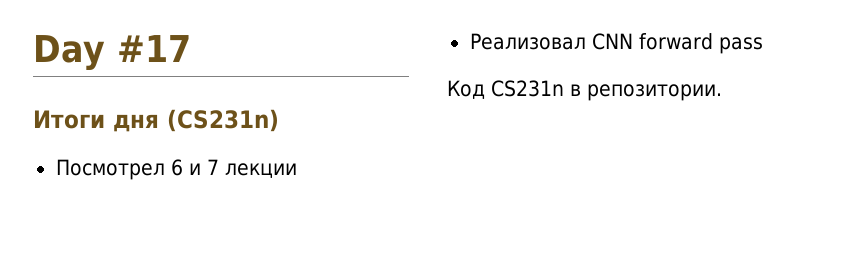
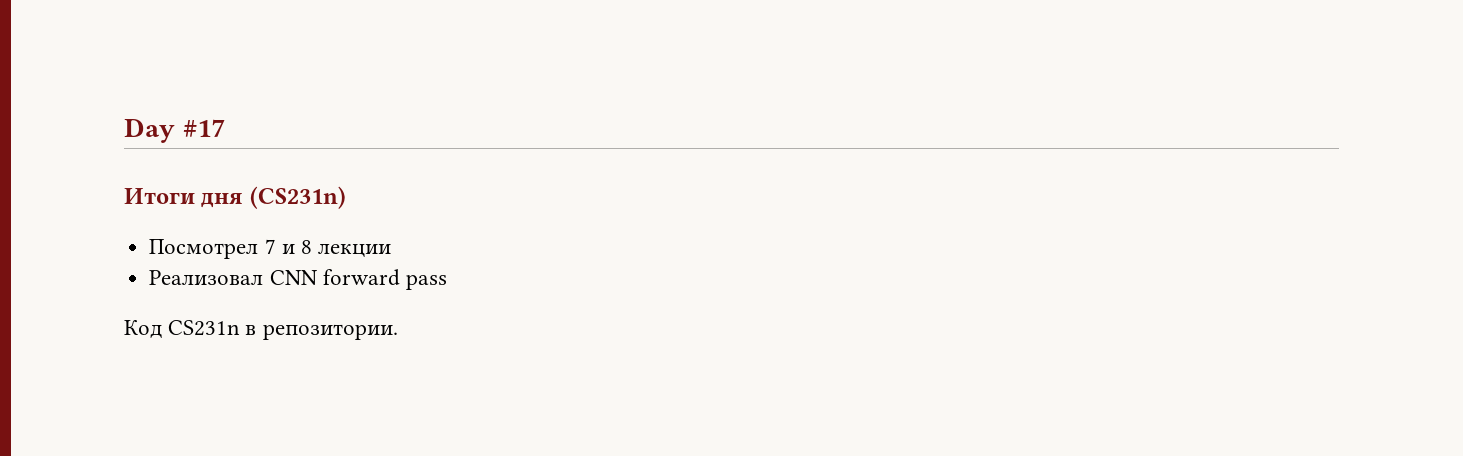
[170,159,219,176] 6 и 7 -> [264,239,312,254] 7 и 8

